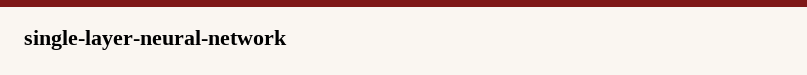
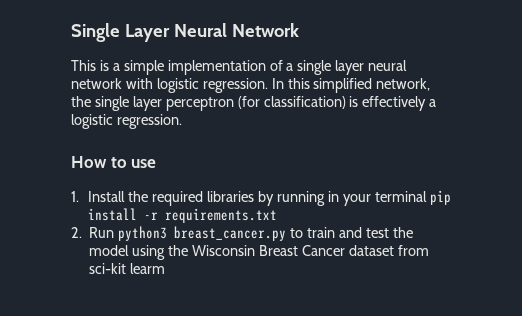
[24,30,287,50] single-layer-neural-network -> [71,23,299,42] [71,60,408,75] [71,78,431,93] [71,96,437,111] [71,114,182,129] [71,156,157,168] [71,190,451,206] [88,208,278,223] [71,226,413,241] [89,245,429,260] [89,263,166,274] Single Layer Neural Network // This is a simple implementation of a single layer neural network with logistic regression. In this simplified network, the single layer perceptron (for classification) is effectively a logistic regression. // How to use // 1. Install the required libraries by running in your terminal pip install -r requirements.txt // 2. Run python3 breast_cancer.py to train and test the model using the Wisconsin Breast Cancer dataset from sci-kit learm

